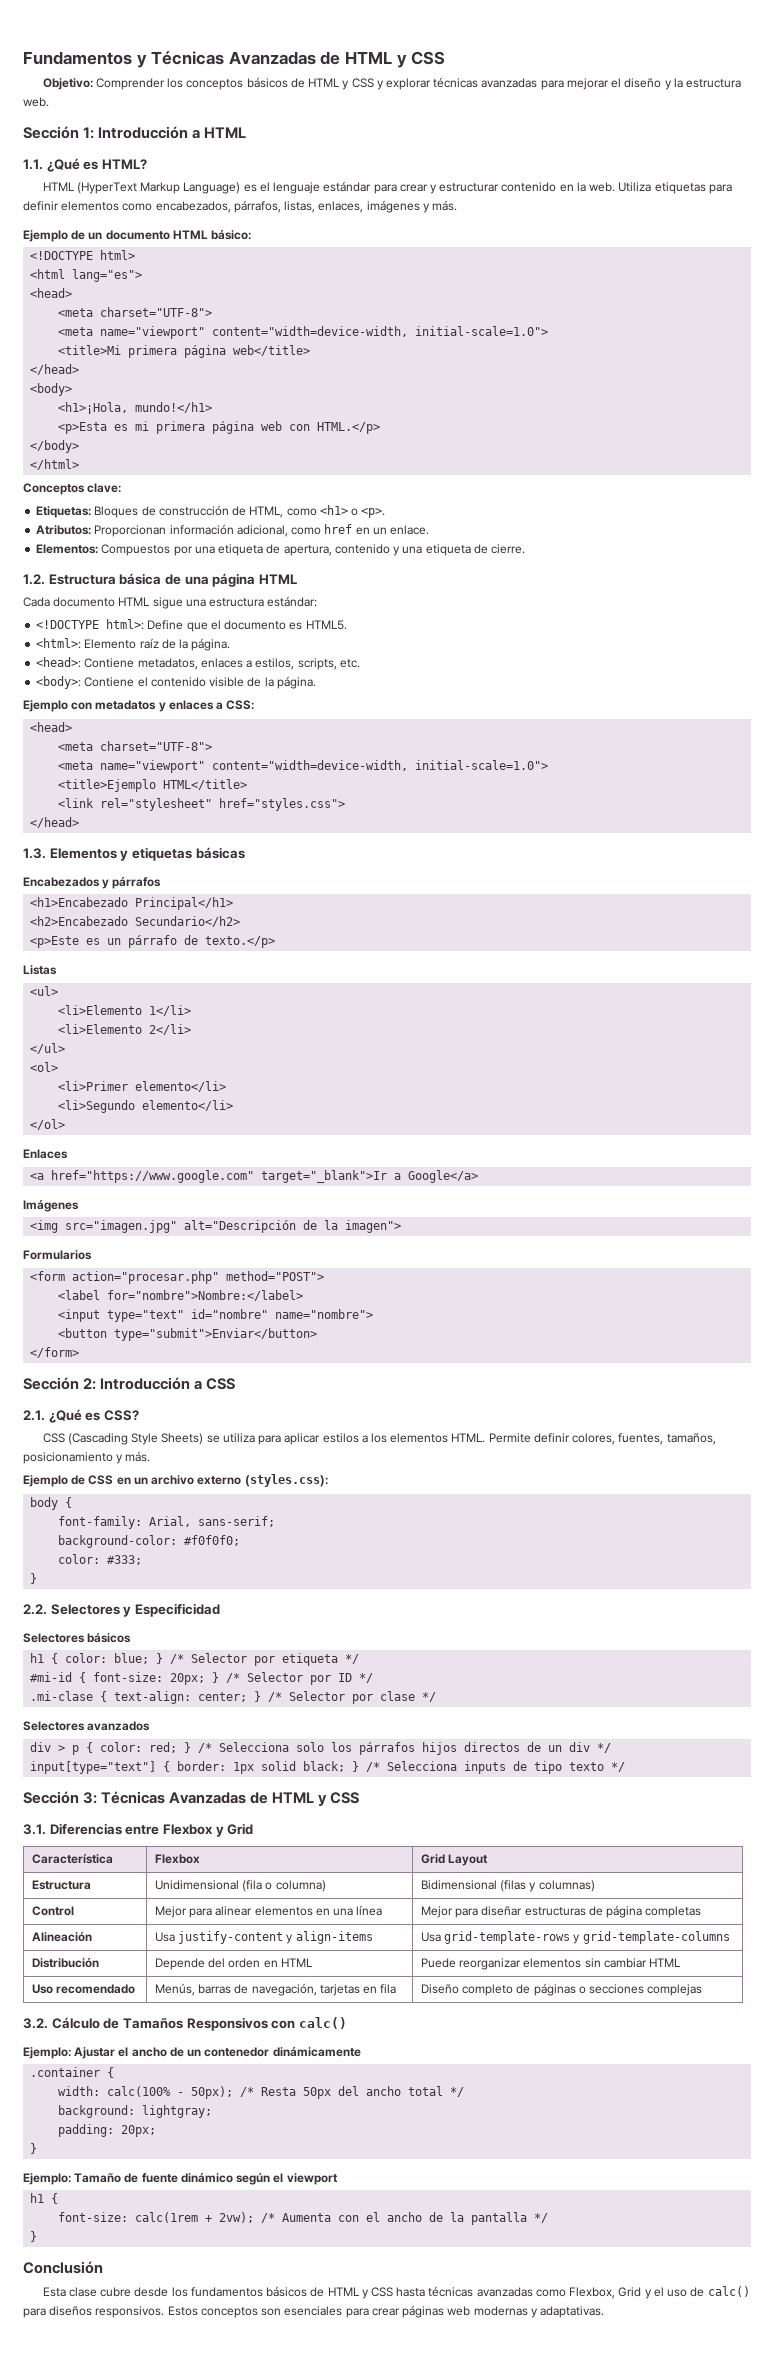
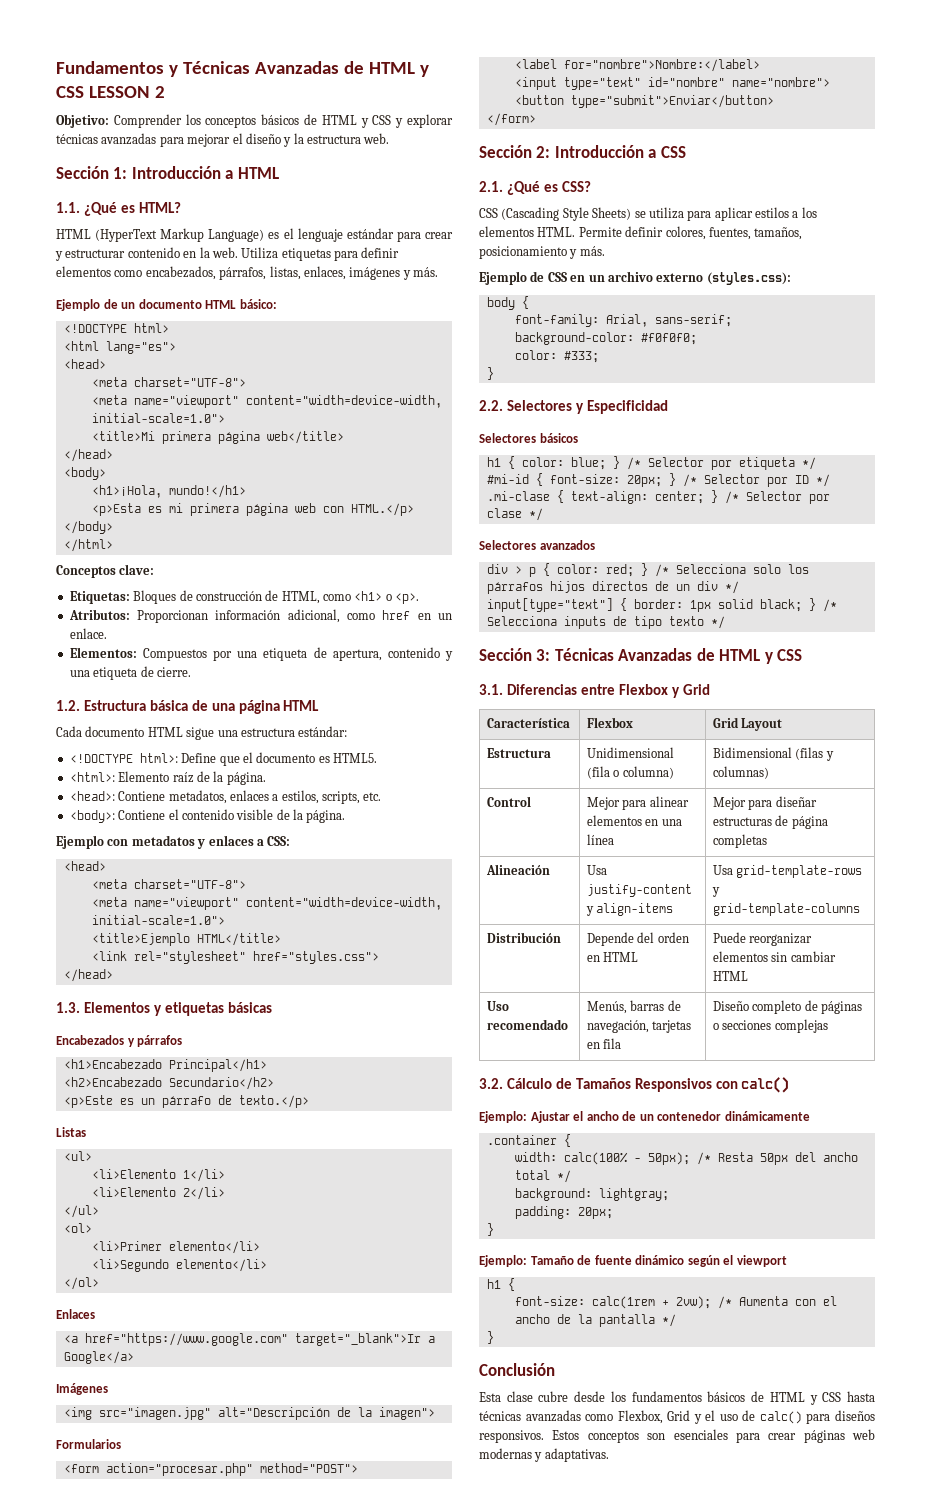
(446, 58) none -> [88,86,165,98] LESSON 2

